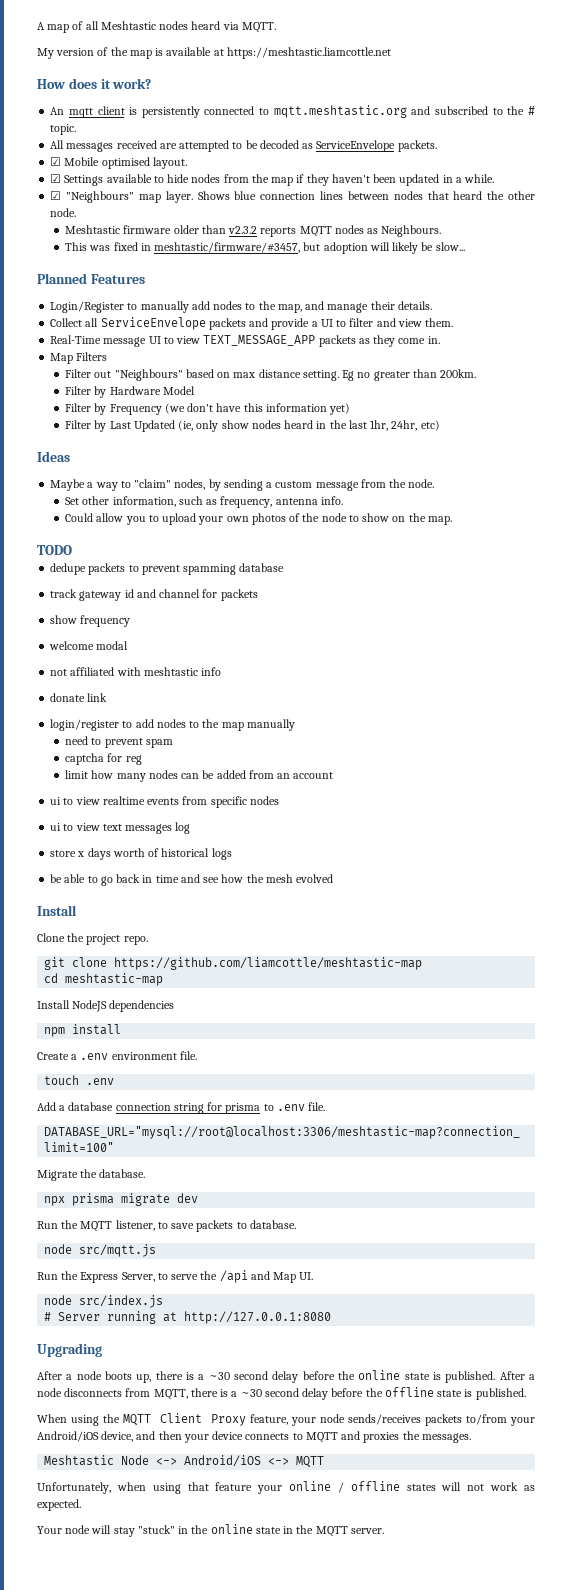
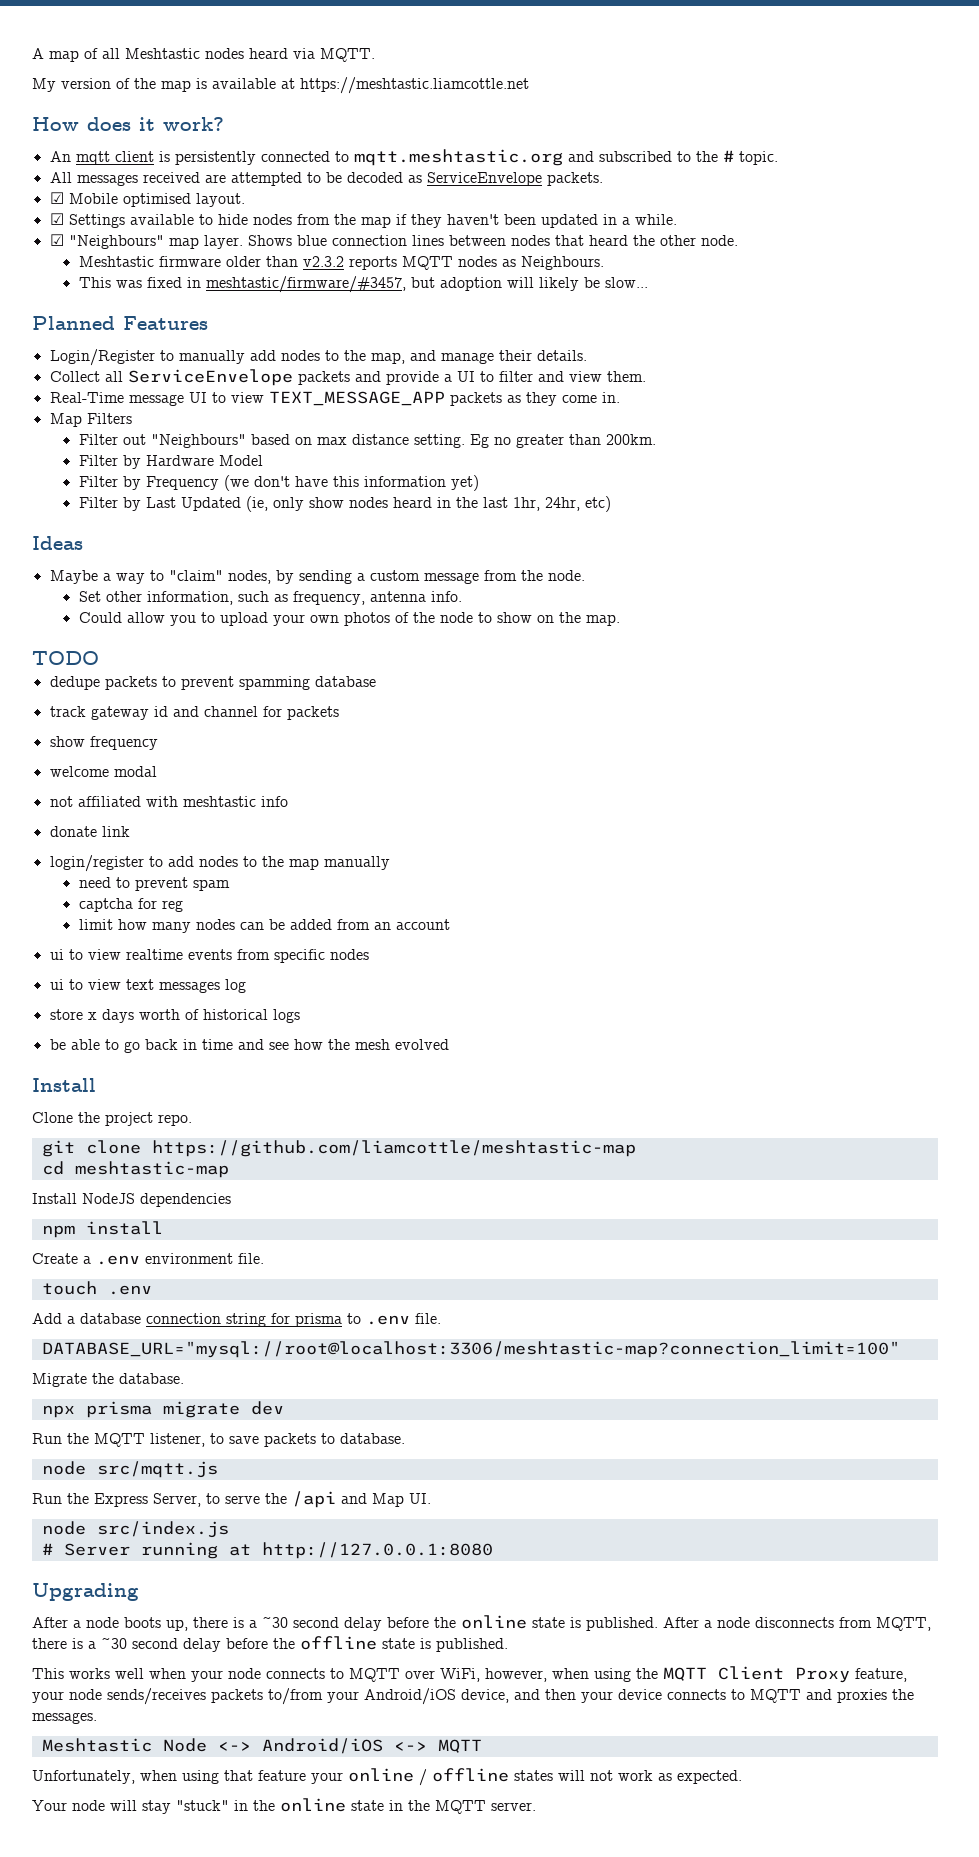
[37,1414,67,1423] When -> [32,1668,589,1682] This works well when your node connects to MQTT over WiFi, however, when

